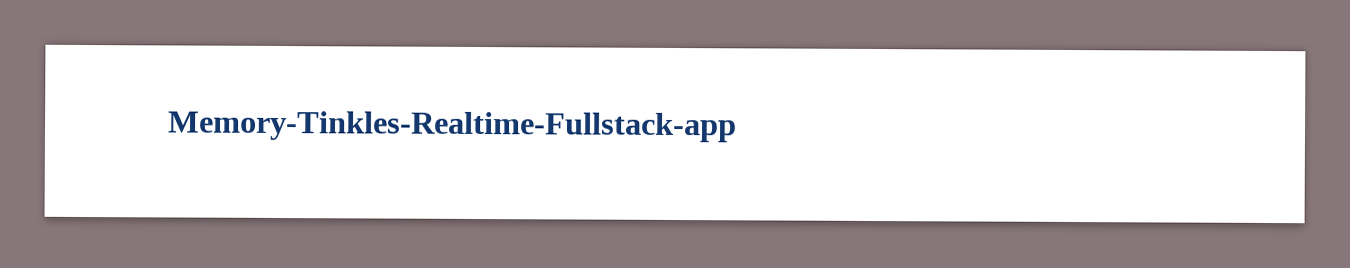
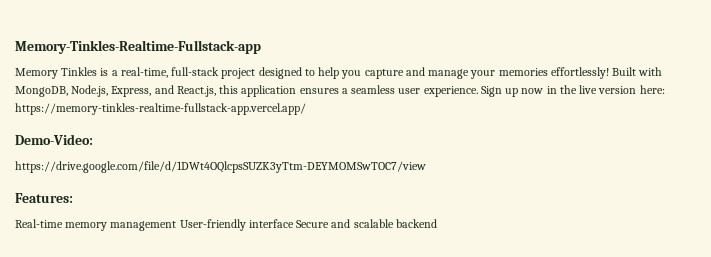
(737, 126) none -> [15,67,663,79] [15,85,665,97] [15,103,306,115] [15,134,93,145] [15,161,426,173] [15,193,73,203] [15,219,437,231] // Memory Tinkles is a real-time, full-stack project designed to help you capture and manage your memories effortlessly! Built with MongoDB, Node.js, Express, and React.js, this application ensures a seamless user experience. Sign up now in the live version here: https://memory-tinkles-realtime-fullstack-app.vercel.app/ // Demo-Video: // https://drive.google.com/file/d/1DWt4OQlcpsSUZK3yTtm-DEYMOMSwTOC7/view // Features: // Real-time memory management User-friendly interface Secure and scalable backend

